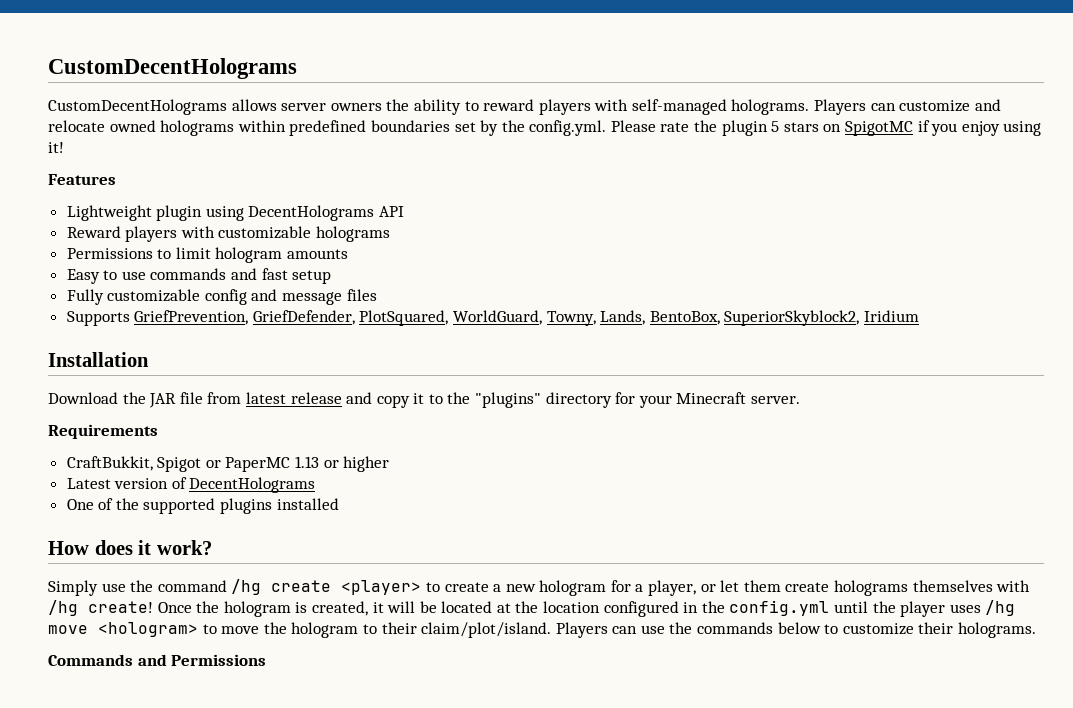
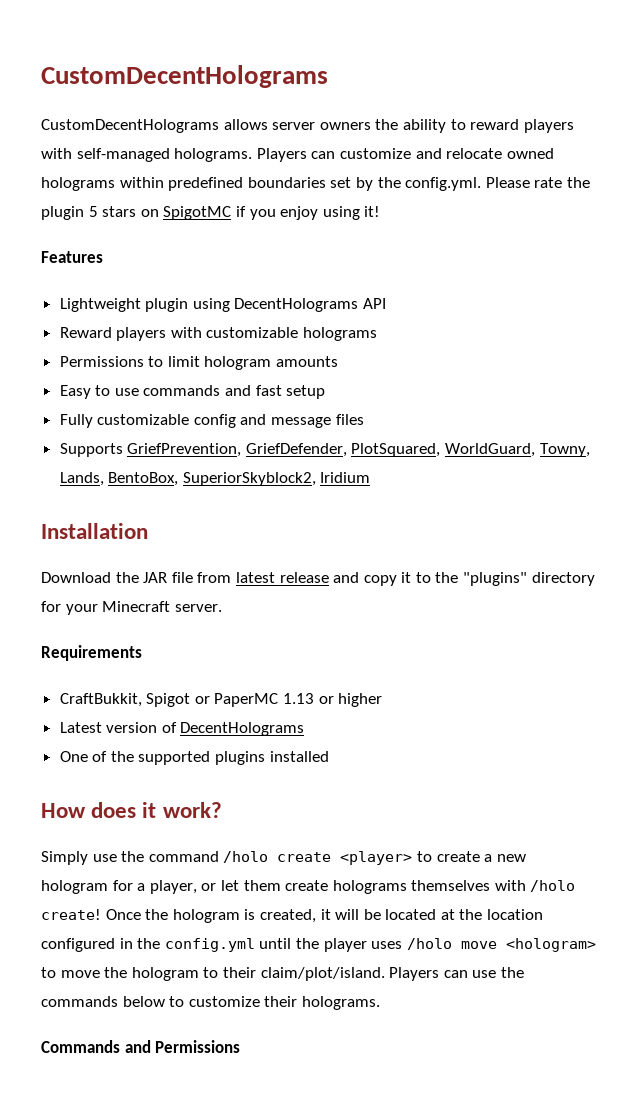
[231,579,262,595] /hg -> [223,851,269,863] /holo
[48,600,78,616] /hg -> [530,880,576,892] /holo
[985,600,1016,616] /hg -> [406,938,452,950] /holo

